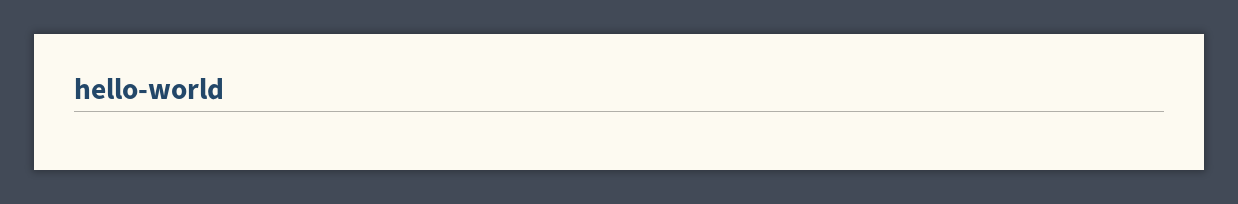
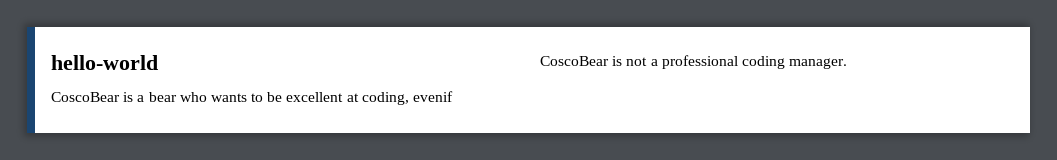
(224, 89) none -> [51,91,454,105] [540,55,848,69] // CoscoBear is a bear who wants to be excellent at coding, evenif CoscoBear is not a professional coding manager.

